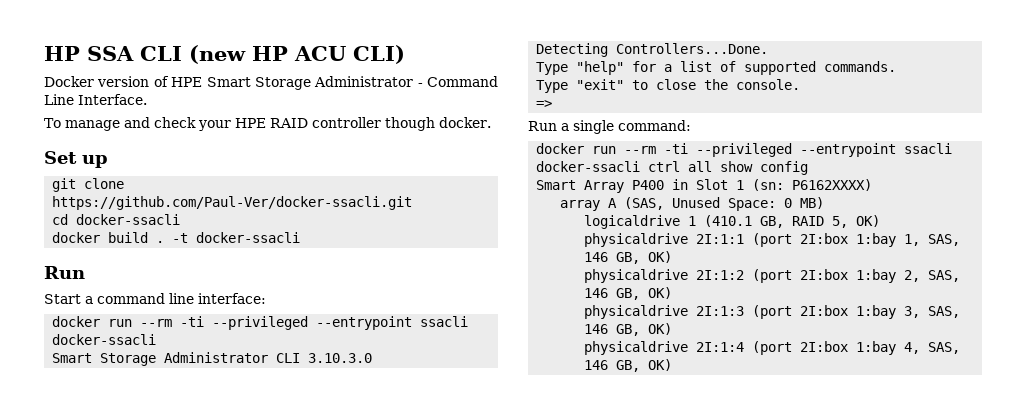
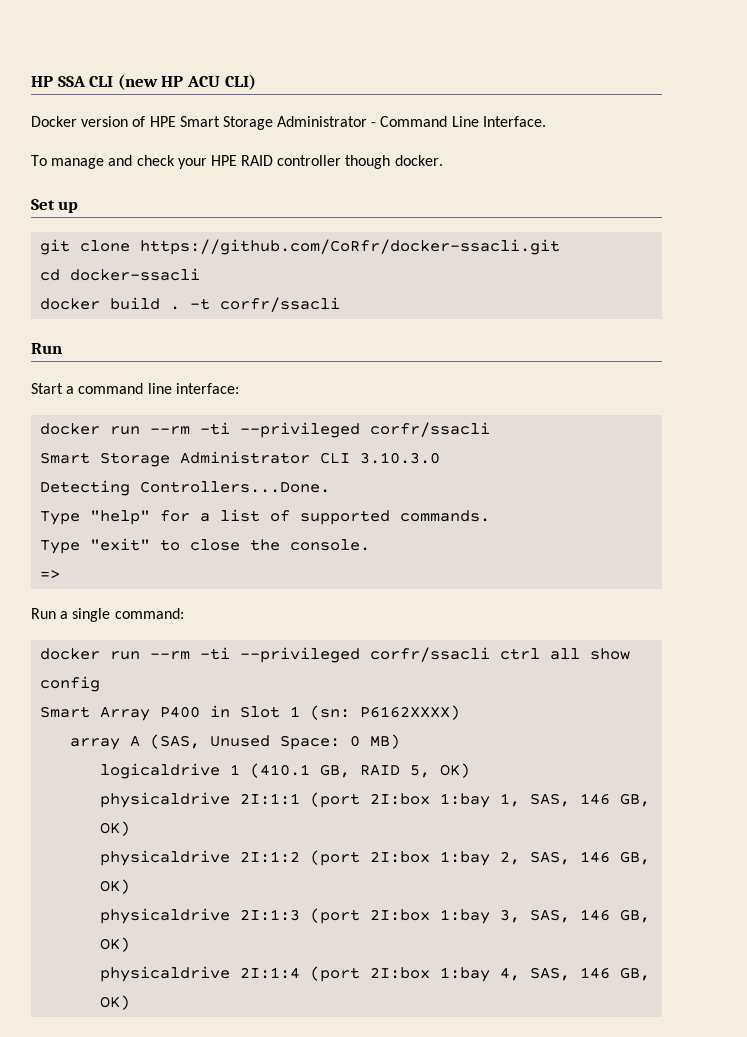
[52,196,413,210] https://github.com/Paul-Ver/docker-ssacli.git -> [140,239,561,255] https://github.com/CoRfr/docker-ssacli.git
[196,232,301,243] docker-ssacli -> [220,297,341,312] corfr/ssacli
[316,316,469,330] [52,334,157,345] --entrypoint ssacli docker-ssacli -> [370,422,491,437] corfr/ssacli
[800,143,953,157] [536,161,641,172] --entrypoint ssacli docker-ssacli -> [370,647,491,662] corfr/ssacli

